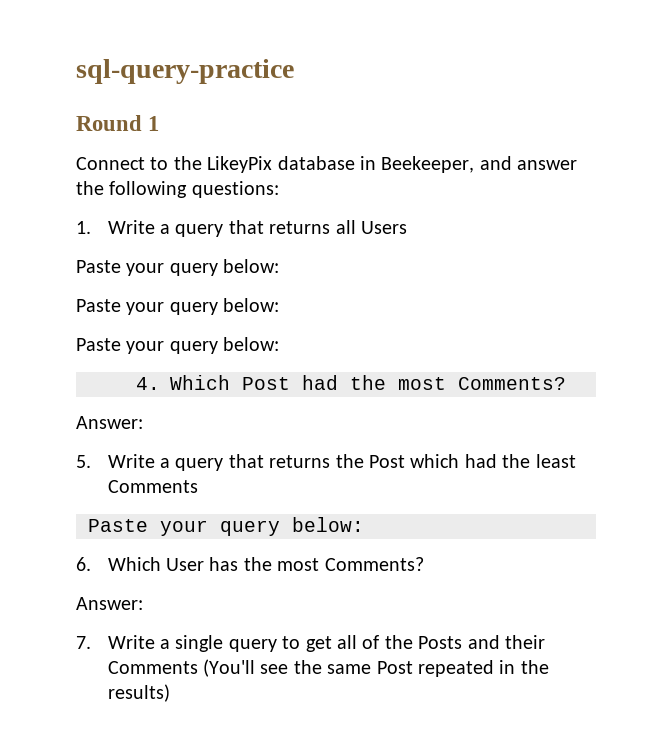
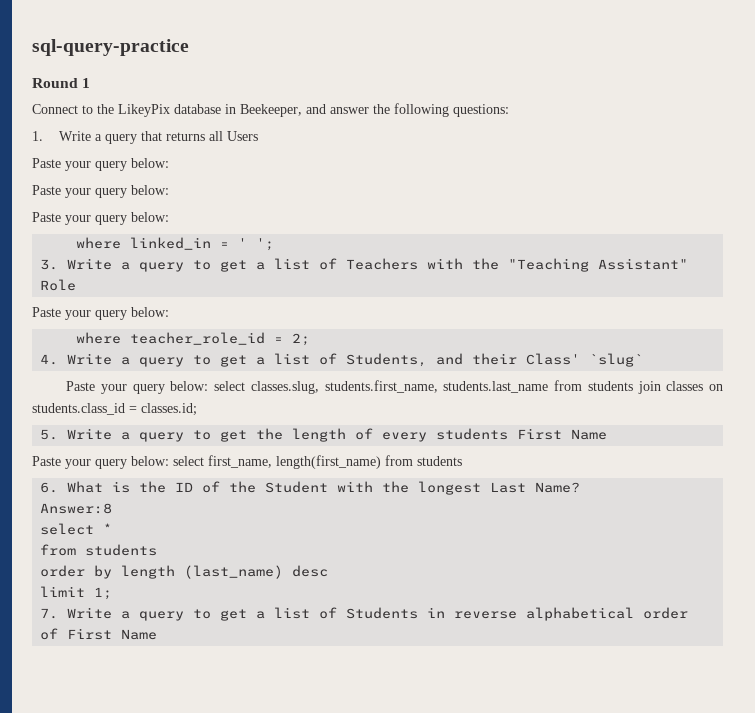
[136,375,566,390] [76,416,143,429] [76,454,576,471] [107,480,198,493] [88,517,364,536] [76,557,424,571] [76,597,143,610] [76,635,546,652] [107,659,549,677] [107,684,170,702] 4. Which Post had the most Comments? // Answer: // 5. Write a query that returns the Post which had the least Comments // Paste your query below: // 6. Which User has the most Comments? // Answer: // 7. Write a single query to get all of the Posts and their Comments (You'll see the same Post repeated in the results) -> [76,237,275,251] [40,258,689,272] [40,279,77,291] [32,307,169,320] [76,332,311,346] [40,353,644,367] [66,380,723,394] [32,403,197,416] [40,428,608,442] [32,455,462,469] [40,481,581,495] [40,503,113,514] [40,523,113,535] [40,544,158,556] [40,565,329,579] [40,586,113,600] [40,607,689,621] [40,628,158,640] where linked_in = ' '; // 3. Write a query to get a list of Teachers with the "Teaching Assistant" Role // Paste your query below: // where teacher_role_id = 2; // 4. Write a query to get a list of Students, and their Class' `slug` // Paste your query below: select classes.slug, students.first_name, students.last_name from students join classes on students.class_id = classes.id; // 5. Write a query to get the length of every students First Name // Paste your query below: select first_name, length(first_name) from students // 6. What is the ID of the Student with the longest Last Name? // Answer:8 // select * // from students // order by length (last_name) desc // limit 1; // 7. Write a query to get a list of Students in reverse alphabetical order of First Name

